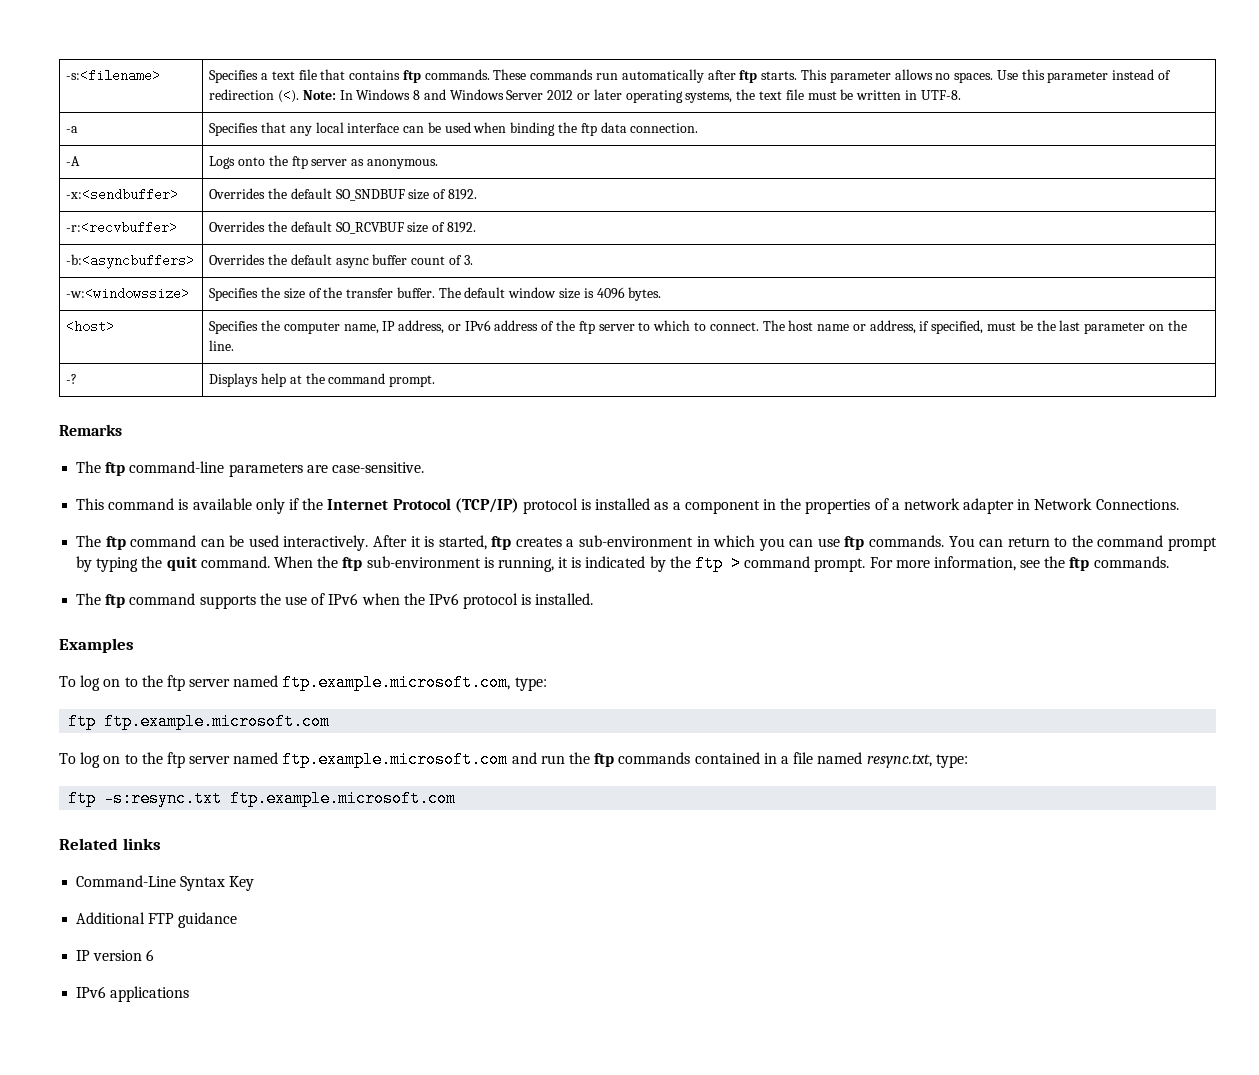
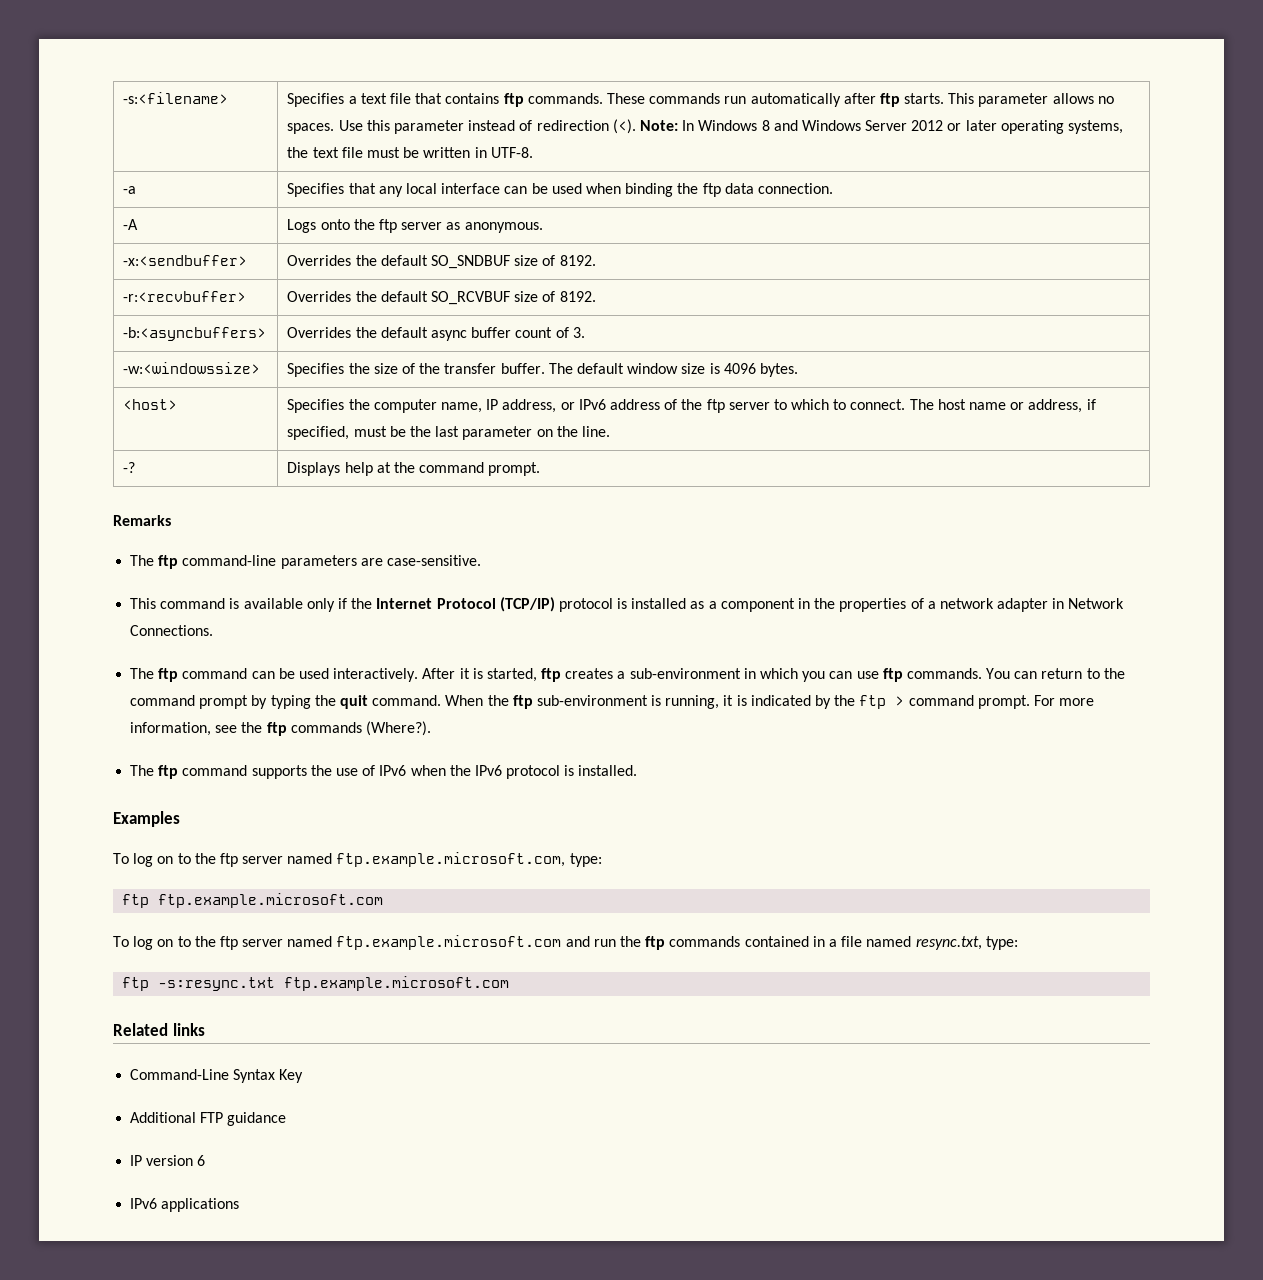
[1093,556,1169,568] commands. -> [290,721,431,736] commands (Where?).

